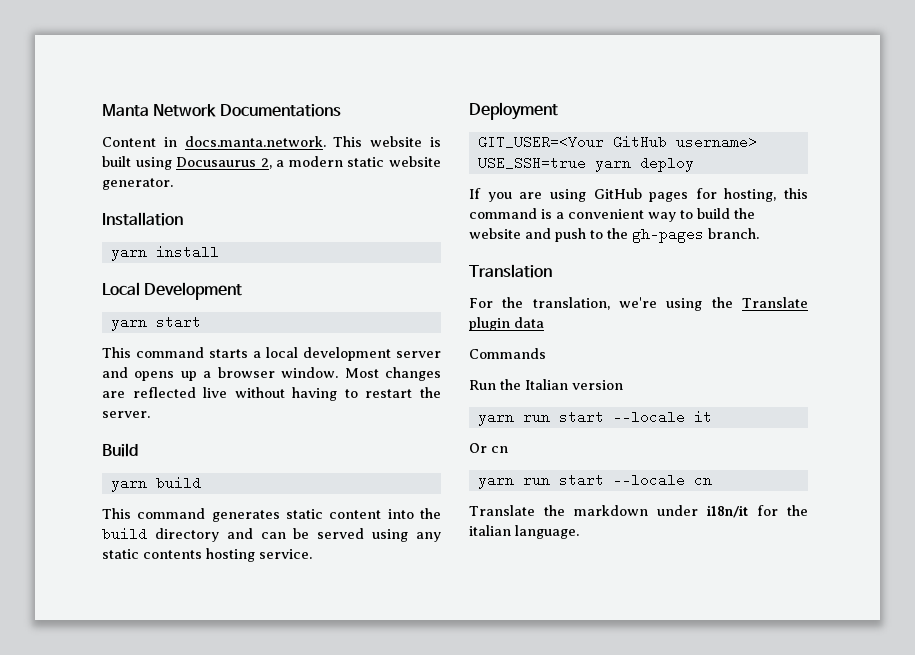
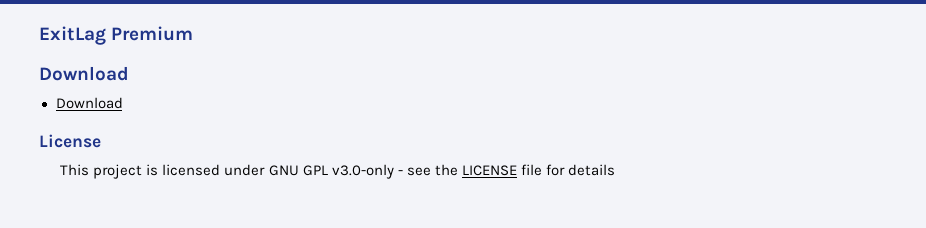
[102,104,341,117] [102,136,441,147] [102,156,441,170] [102,178,173,190] [102,212,183,226] [110,245,219,261] [102,282,243,300] [110,315,201,331] [102,347,441,361] [102,367,441,381] [102,387,441,401] [102,411,150,418] [102,443,138,457] [110,476,201,492] [102,508,441,522] [102,527,441,542] [102,548,312,562] [469,102,558,120] [477,135,757,149] [477,156,694,172] [469,188,808,202] [469,208,755,222] [469,227,759,243] [469,264,552,278] [469,297,808,311] [469,317,544,331] [469,348,546,359] [469,379,623,390] [477,410,712,426] [469,443,508,453] [477,473,712,489] [469,505,808,518] [469,525,579,539] Manta Network Documentations // Content in docs.manta.network. This website is built using Docusaurus 2, a modern static website generator. // Installation // yarn install // Local Development // yarn start // This command starts a local development server and opens up a browser window. Most changes are reflected live without having to restart the server. // Build // yarn build // This command generates static content into the build directory and can be served using any static contents hosting service. // Deployment // GIT_USER=<Your GitHub username> USE_SSH=true yarn deploy // If you are using GitHub pages for hosting, this command is a convenient way to build the website and push to the gh-pages branch. // Translation // For the translation, we're using the Translate plugin data // Commands // Run the Italian version // yarn run start --locale it // Or cn // yarn run start --locale cn // Translate the markdown under i18n/it for the italian language. -> [39,26,194,45] [39,66,129,81] [55,97,123,109] [39,134,101,148] [60,164,615,179] ExitLag Premium // Download // Download // License // This project is licensed under GNU GPL v3.0-only - see the LICENSE file for details

